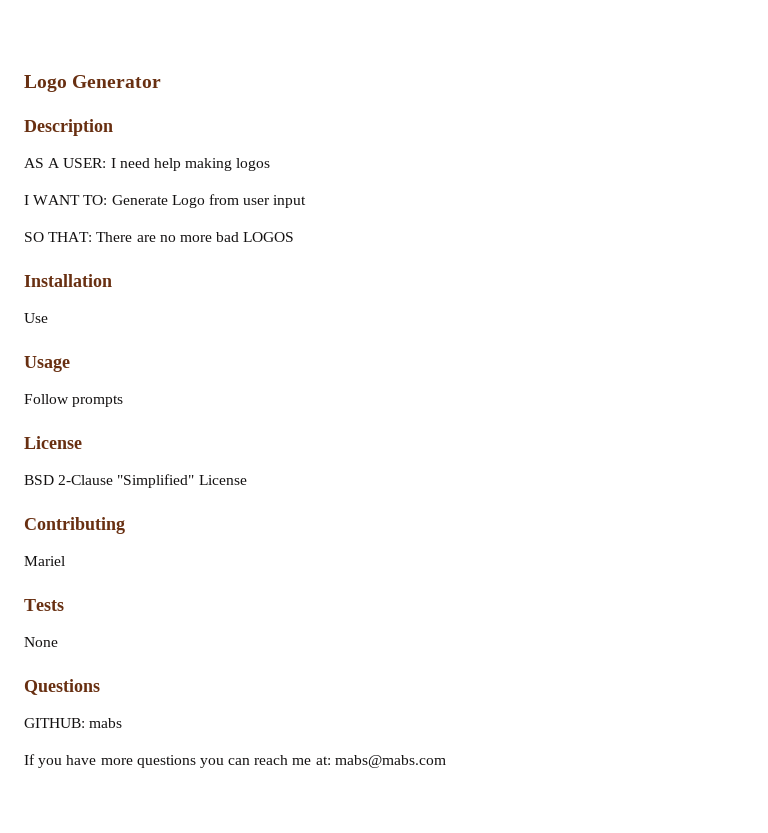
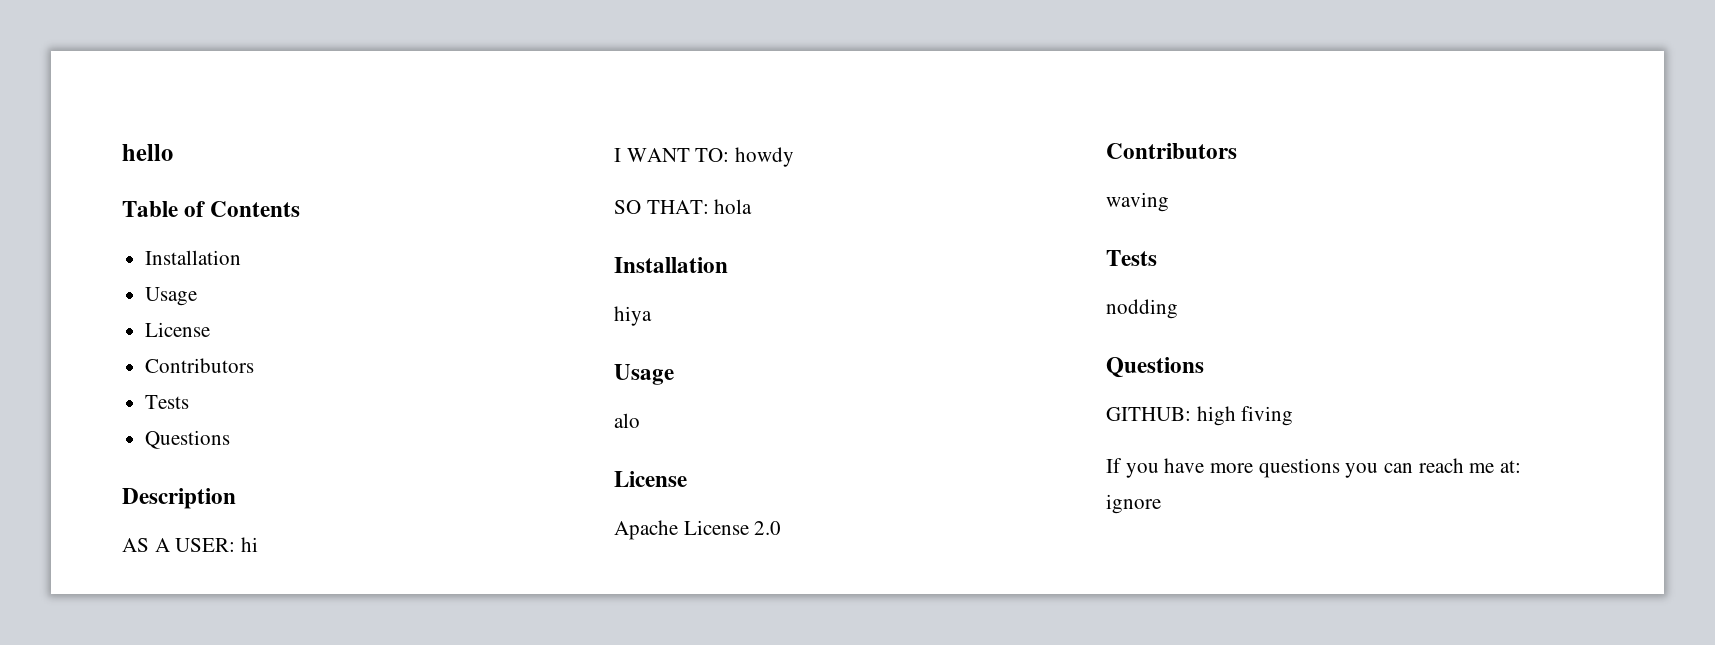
[24,75,162,92] [24,119,113,136] [24,158,271,171] [24,194,307,208] [24,232,295,242] [24,274,112,287] [24,313,48,323] [24,356,70,372] [24,394,124,407] [24,436,82,449] [24,474,247,488] [24,517,125,534] [24,556,65,566] [24,599,64,611] [24,637,58,647] Logo Generator // Description // AS A USER: I need help making logos // I WANT TO: Generate Logo from user input // SO THAT: There are no more bad LOGOS // Installation // Use // Usage // Follow prompts // License // BSD 2-Clause "Simplified" License // Contributing // Mariel // Tests // None -> [122,144,173,161] [122,201,301,217] [145,250,242,265] [145,287,198,306] [145,322,211,337] [145,358,255,373] [145,395,190,409] [145,430,231,449] [122,488,236,509] [122,537,259,552] [614,147,795,167] [614,199,753,214] [614,257,728,273] [614,306,652,326] [614,364,674,385] [614,413,640,428] [614,471,687,487] [614,520,782,540] [1106,143,1237,159] [1106,192,1169,212] [1106,250,1157,266] [1106,299,1178,319] hello // Table of Contents // Installation // Usage // License // Contributors // Tests // Questions // Description // AS A USER: hi // I WANT TO: howdy // SO THAT: hola // Installation // hiya // Usage // alo // License // Apache License 2.0 // Contributors // waving // Tests // nodding
[89,718,123,728] mabs -> [1196,406,1294,426] high fiving
[334,755,446,768] mabs@mabs.com -> [1106,494,1161,514] ignore

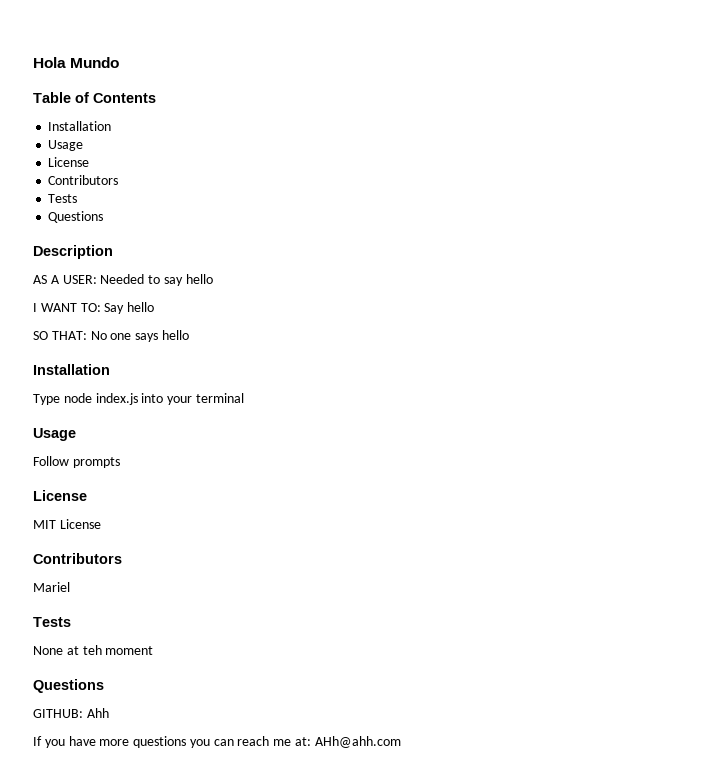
[122,144,173,161] hello -> [33,57,120,68] Hola Mundo
[241,537,259,552] hi -> [100,274,213,286] Needed to say hello
[735,147,795,167] howdy -> [104,302,155,314] Say hello
[714,199,753,214] [614,257,728,273] [614,306,652,326] [614,364,674,385] [614,413,640,428] [614,471,687,487] [614,520,782,540] [1106,143,1237,159] [1106,192,1169,212] [1106,250,1157,266] [1106,299,1178,319] hola // Installation // hiya // Usage // alo // License // Apache License 2.0 // Contributors // waving // Tests // nodding -> [90,330,189,342] [33,364,110,375] [33,393,244,405] [33,428,76,441] [33,456,120,468] [33,490,87,501] [33,519,101,529] [33,553,122,564] [33,582,70,592] [33,617,71,627] [33,645,154,655] No one says hello // Installation // Type node index.js into your terminal // Usage // Follow prompts // License // MIT License // Contributors // Mariel // Tests // None at teh moment
[1196,406,1294,426] high fiving -> [86,708,109,718] Ahh
[1106,494,1161,514] ignore -> [314,736,401,748] AHh@ahh.com

